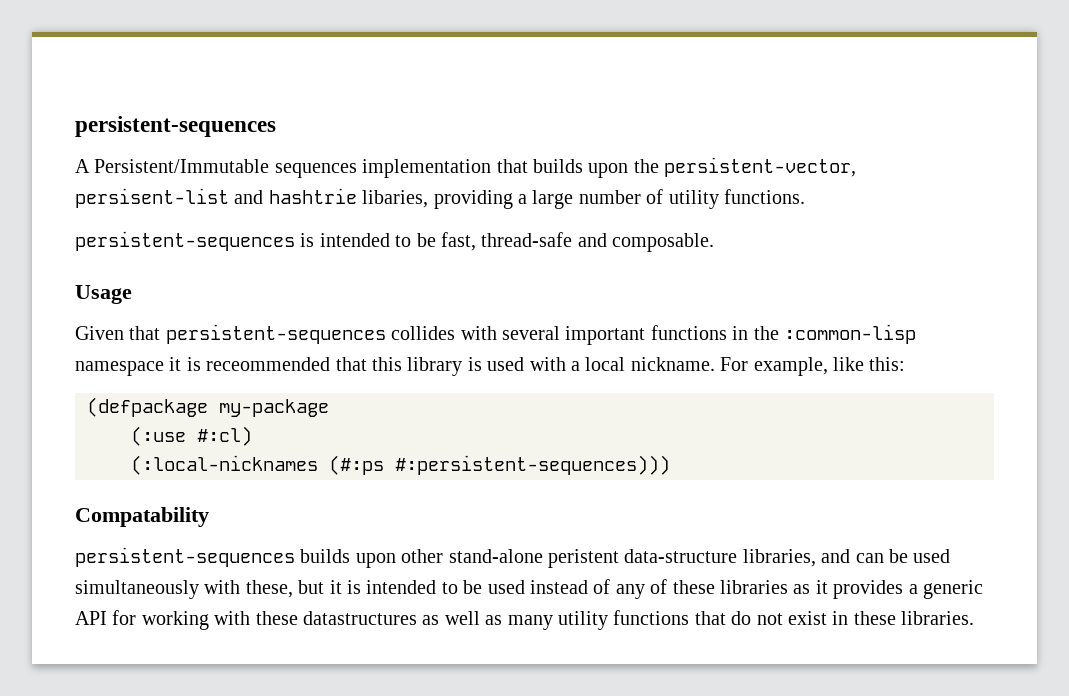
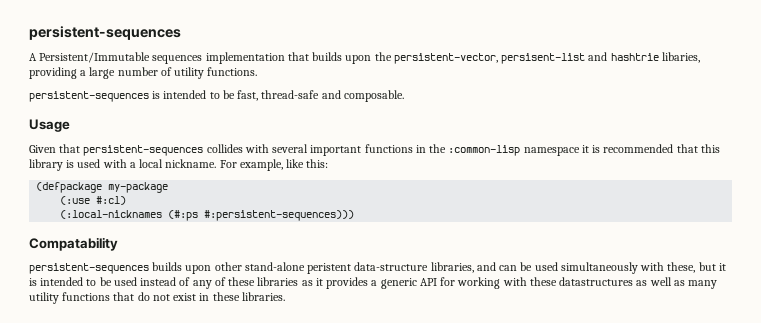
[206,357,331,371] receommended -> [603,144,674,153] recommended

